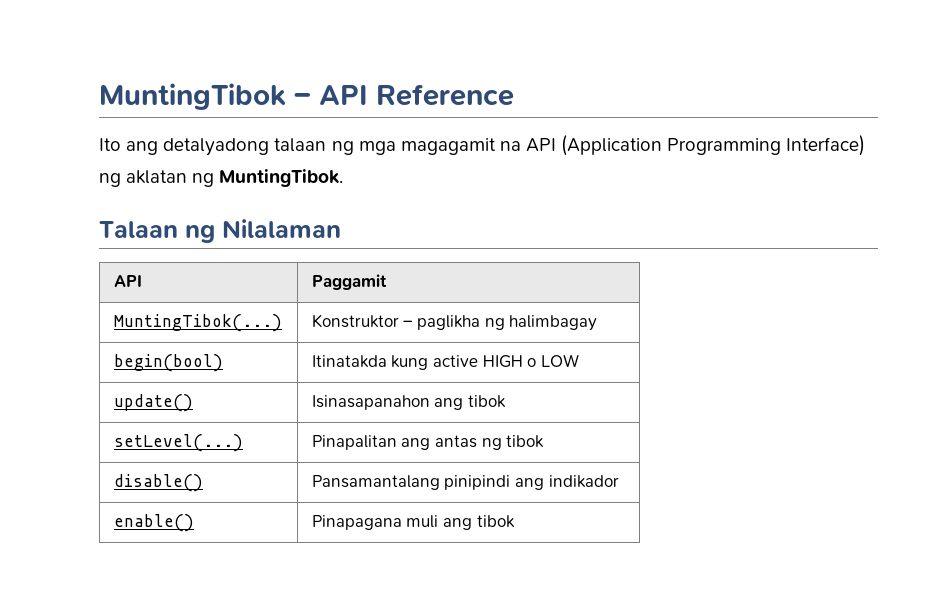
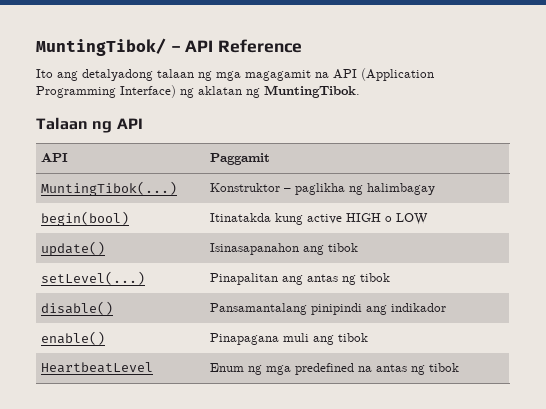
[99,83,286,110] MuntingTibok -> [36,38,166,56] MuntingTibok/
[222,219,341,238] Nilalaman -> [116,118,143,129] API
(515, 521) none -> [41,362,154,373] [210,363,460,375] // HeartbeatLevel | Enum ng mga predefined na antas ng tibok

